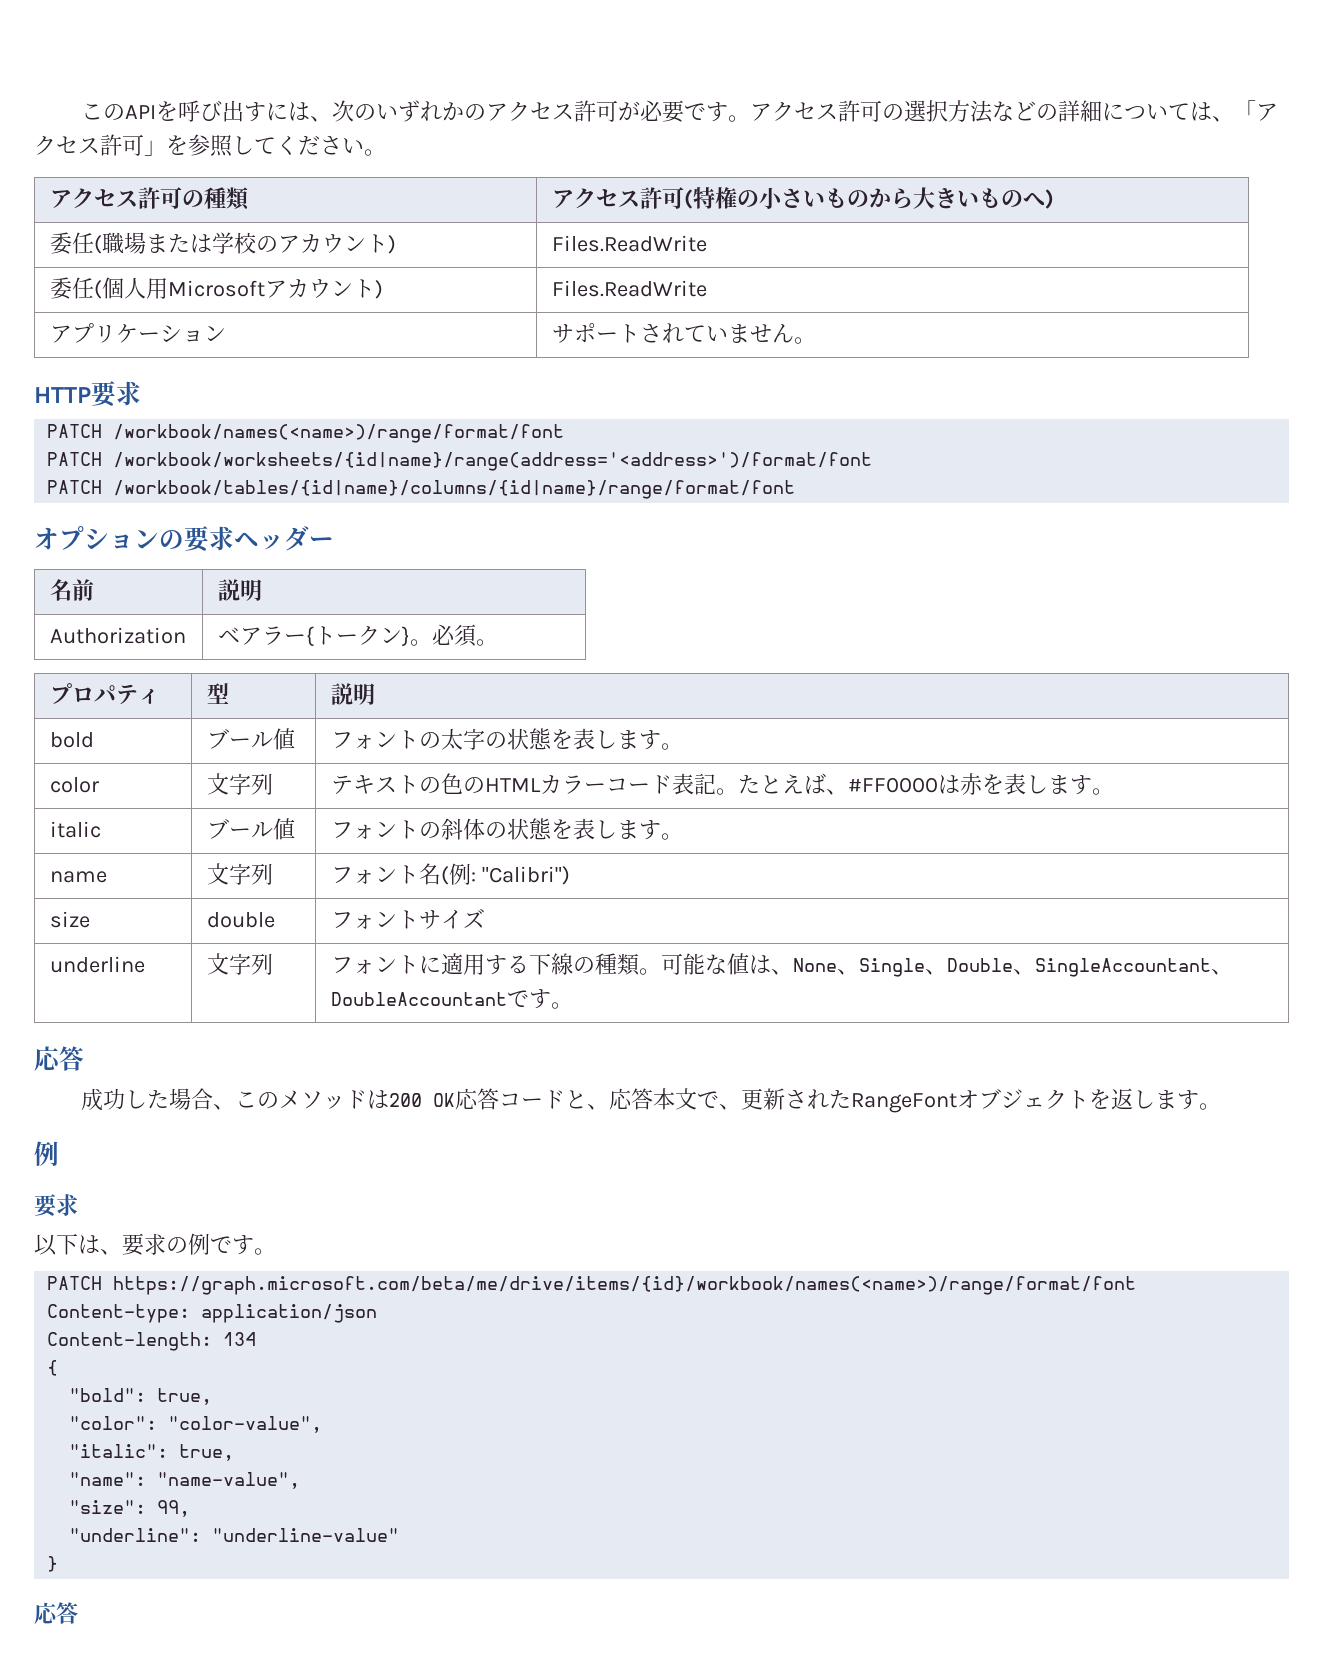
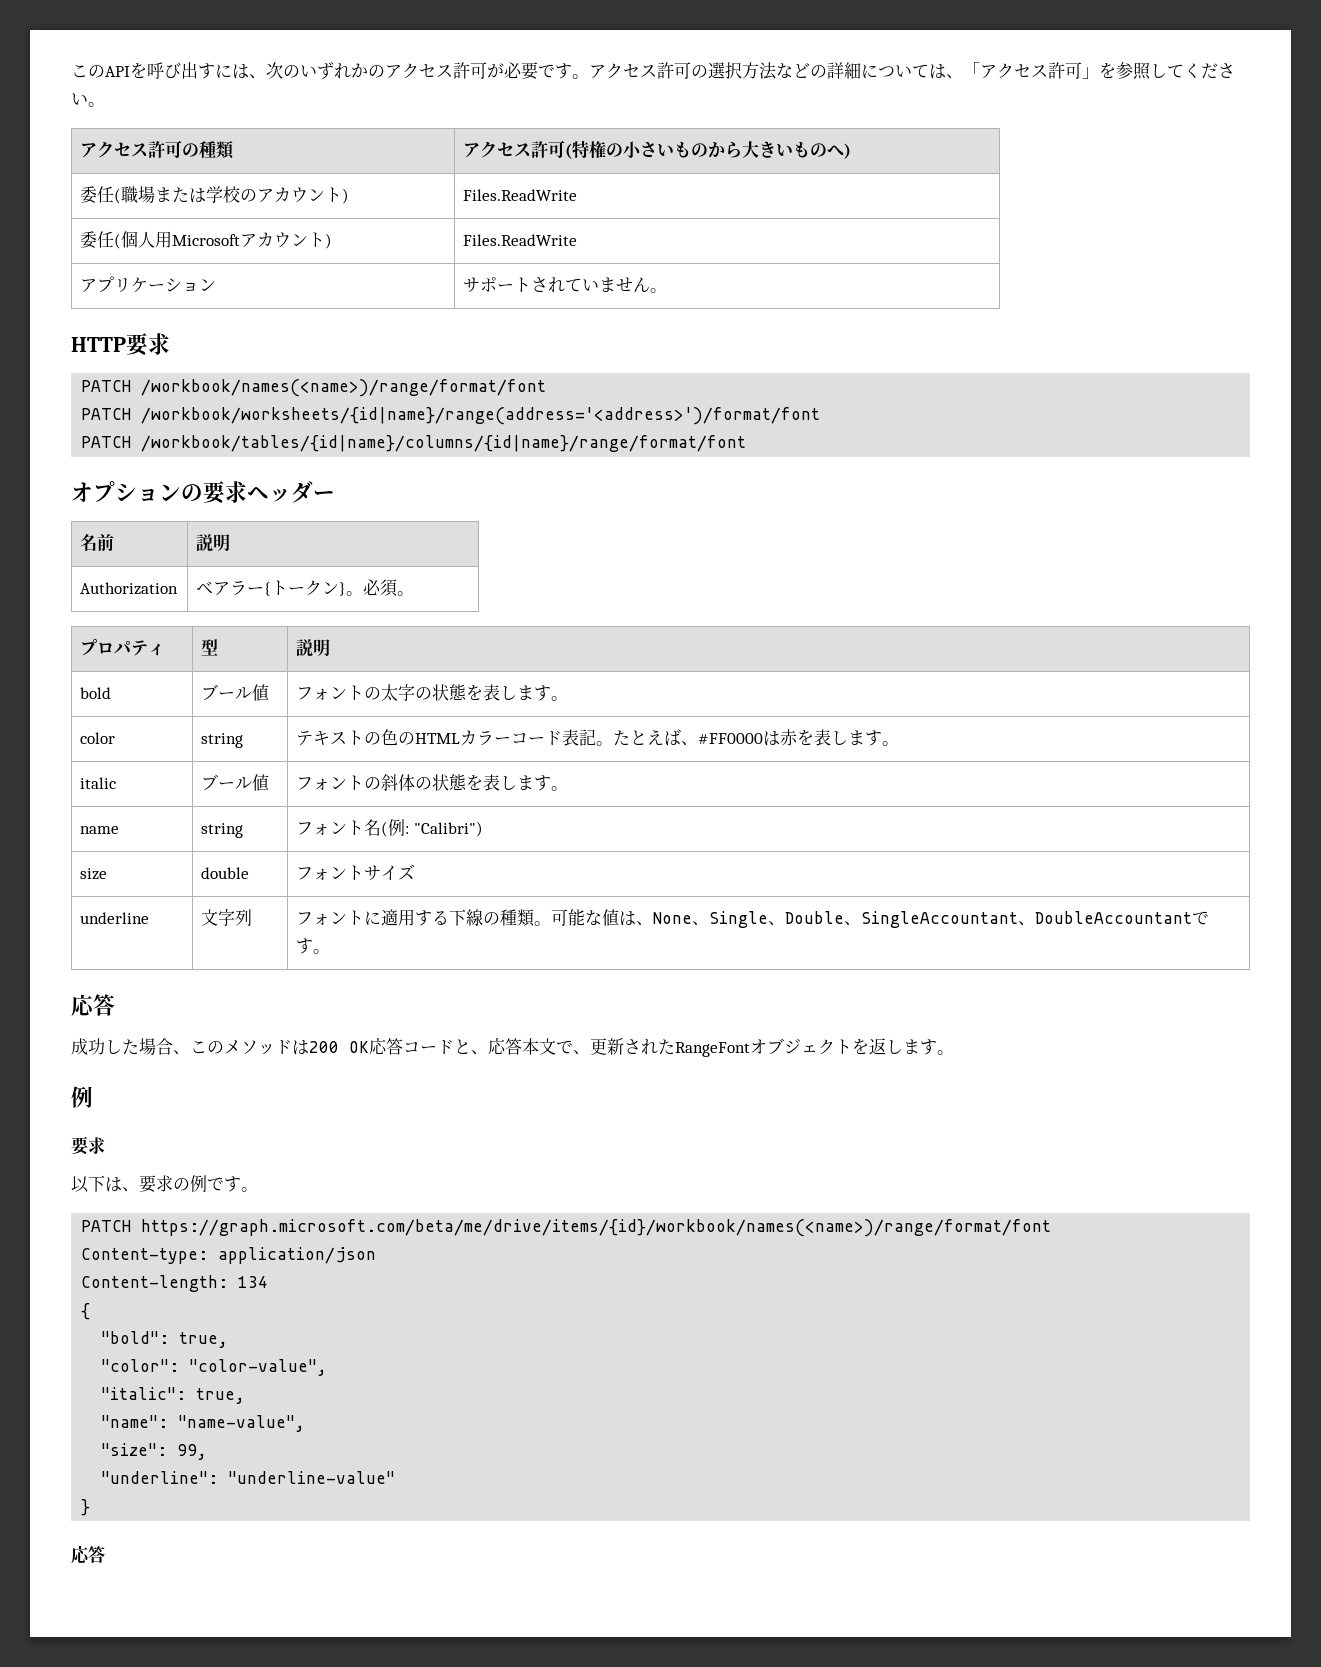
[206,773,273,795] 文字列 -> [201,733,244,748] string
[206,863,273,885] 文字列 -> [201,823,244,838] string

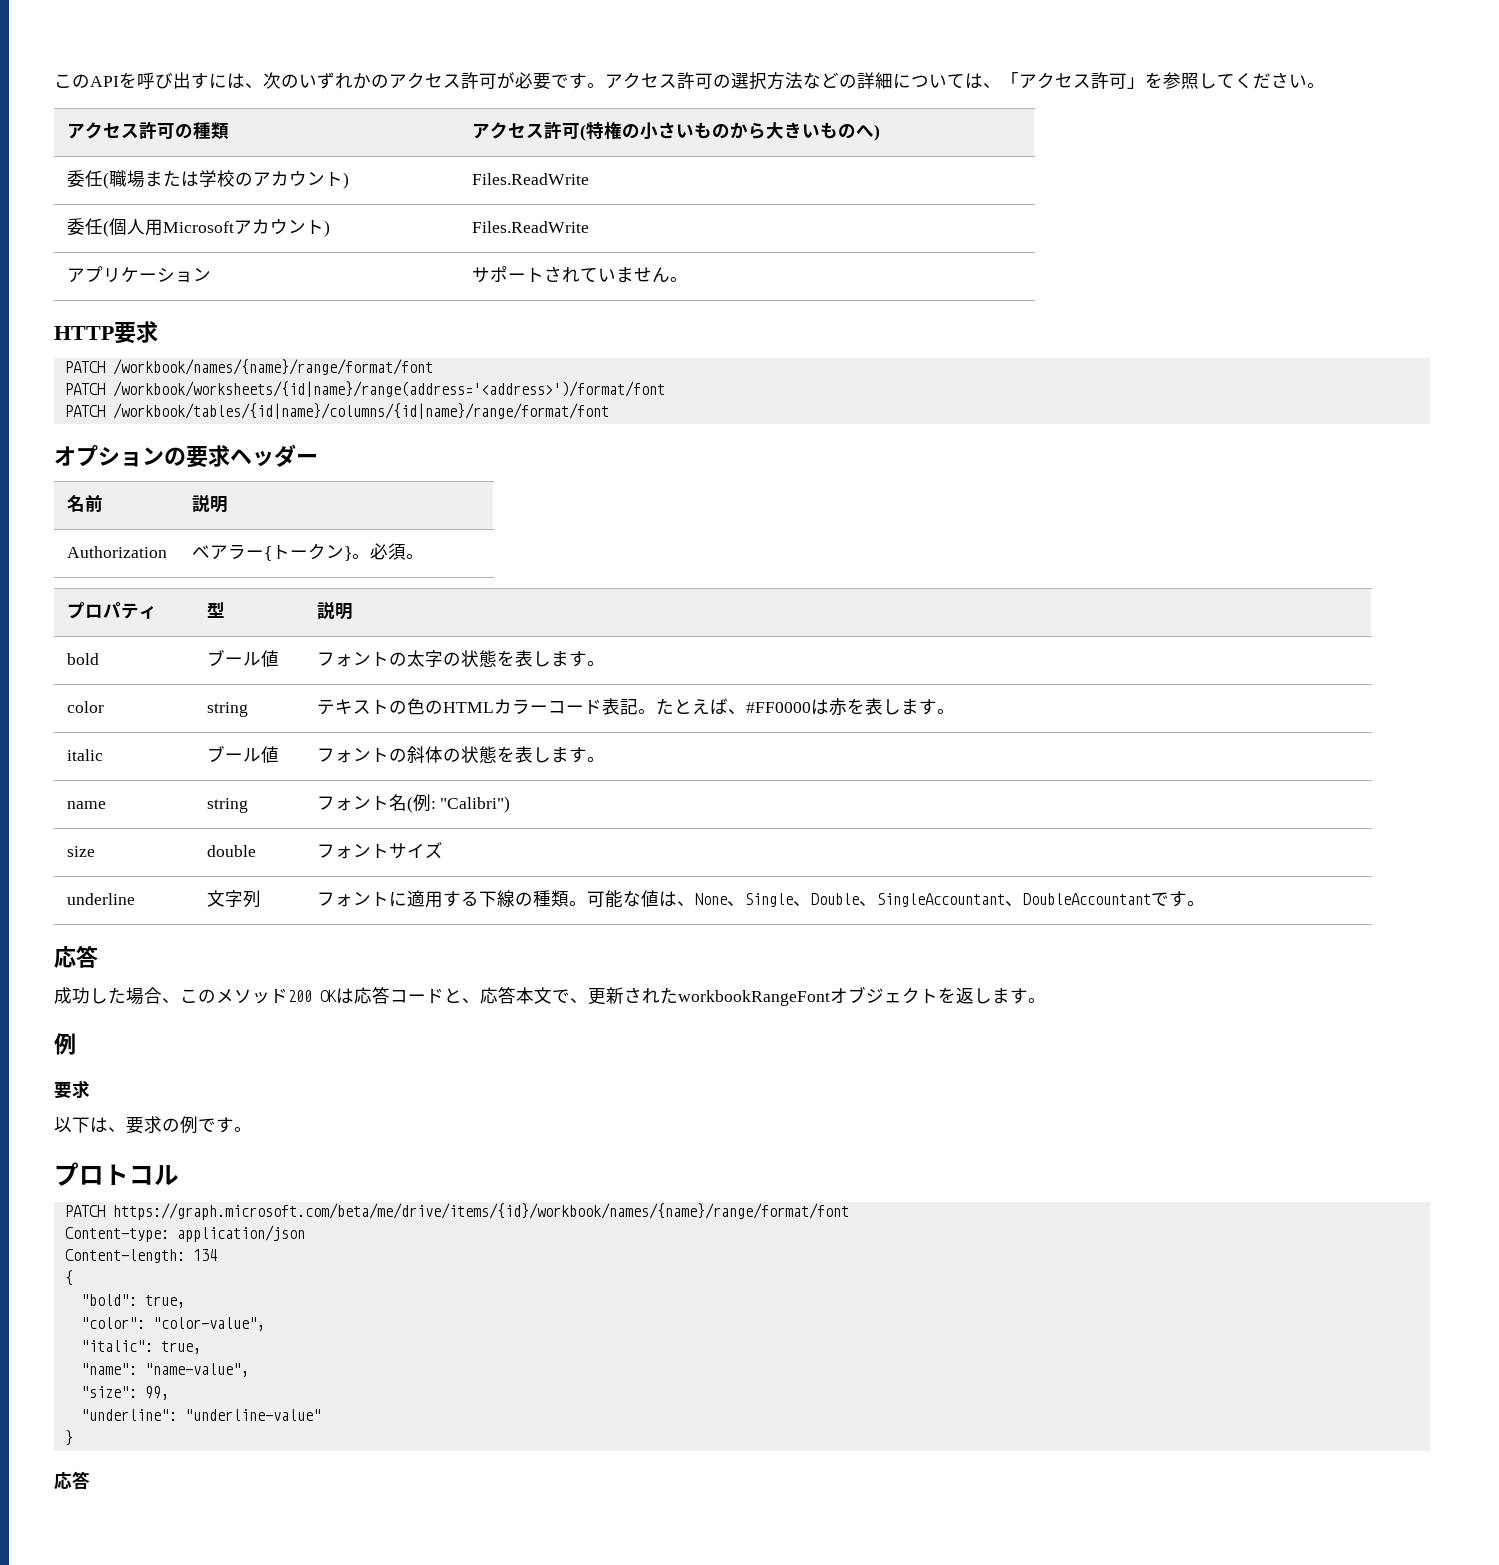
[141,379,547,397] /workbook/names(<name>)/range/format/font -> [112,359,433,375] /workbook/names/{name}/range/format/font
[292,1040,309,1055] は -> (288, 995) none
(369, 1047) none -> [336,988,354,1004] は
[675,1042,750,1057] RangeFont -> [678,990,830,1006] workbookRangeFont
[81,1219,1052,1237] // PATCH https://graph.microsoft.com/beta/me/drive/items/{id}/workbook/names(<name>)/range/format/font -> [54,1162,179,1186] [64,1203,849,1220] // プロトコル // PATCH https://graph.microsoft.com/beta/me/drive/items/{id}/workbook/names/{name}/range/format/font

